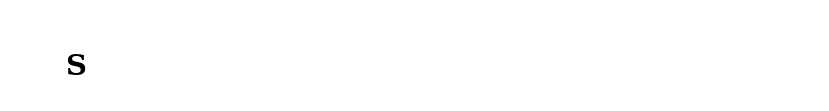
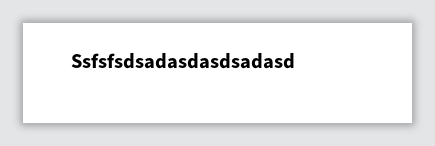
[66,54,87,75] S -> [71,53,295,69] Ssfsfsdsadasdasdsadasd

